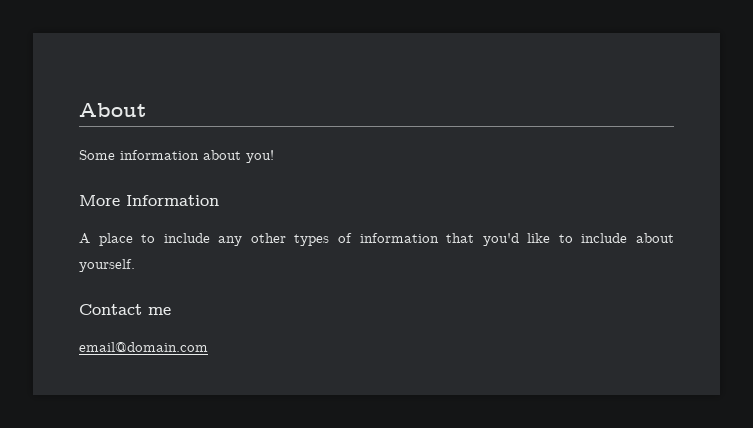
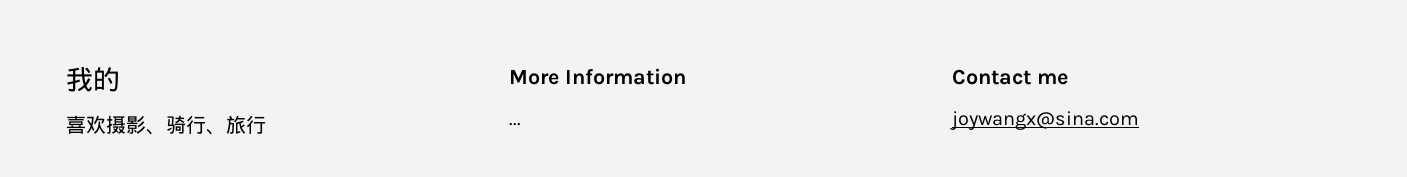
[79,103,146,117] [79,150,274,163] [79,195,219,206] [79,233,674,246] [79,259,135,272] About // Some information about you! // More Information // A place to include any other types of information that you'd like to include about yourself. -> [66,67,120,92] [66,115,266,135] [509,68,686,85] [509,122,521,126] 我的 // 喜欢摄影、骑行、旅行 // More Information // ...
[79,342,208,352] email@domain.com -> [950,111,1139,130] joywangx@sina.com

